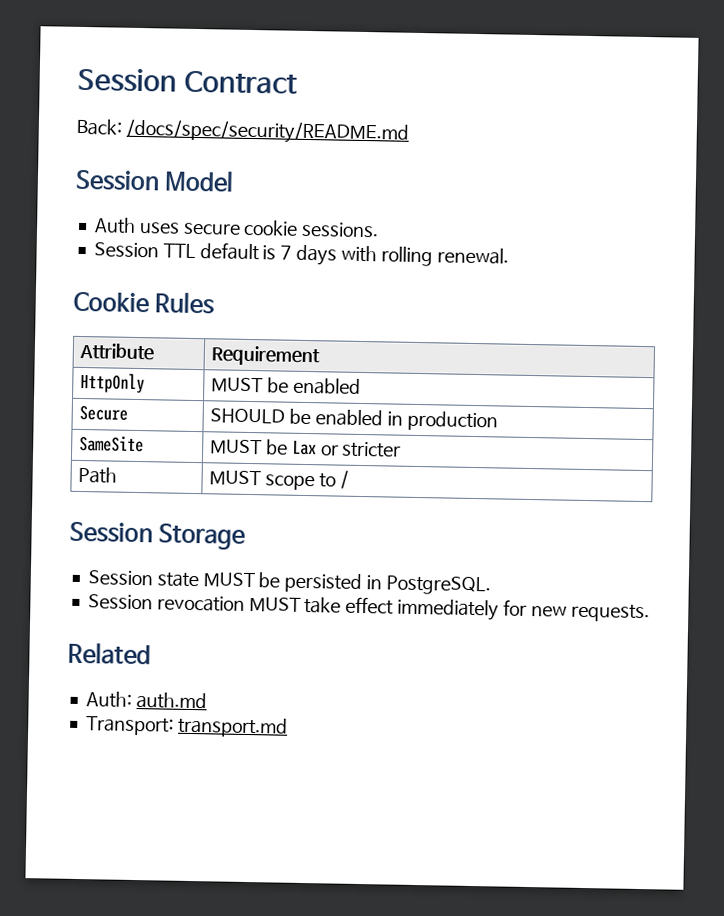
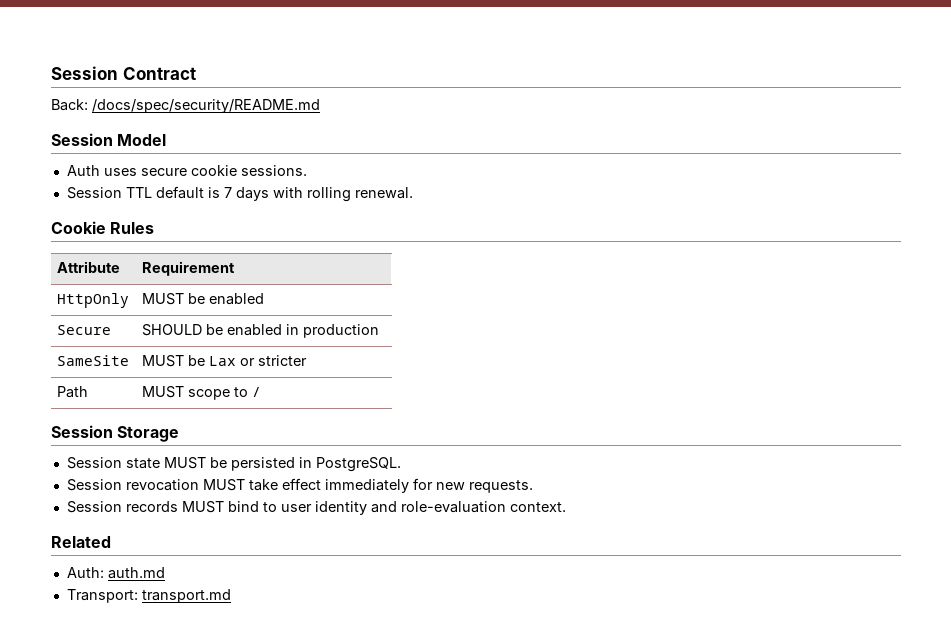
(650, 613) none -> [66,501,566,515] // Session records MUST bind to user identity and role-evaluation context.

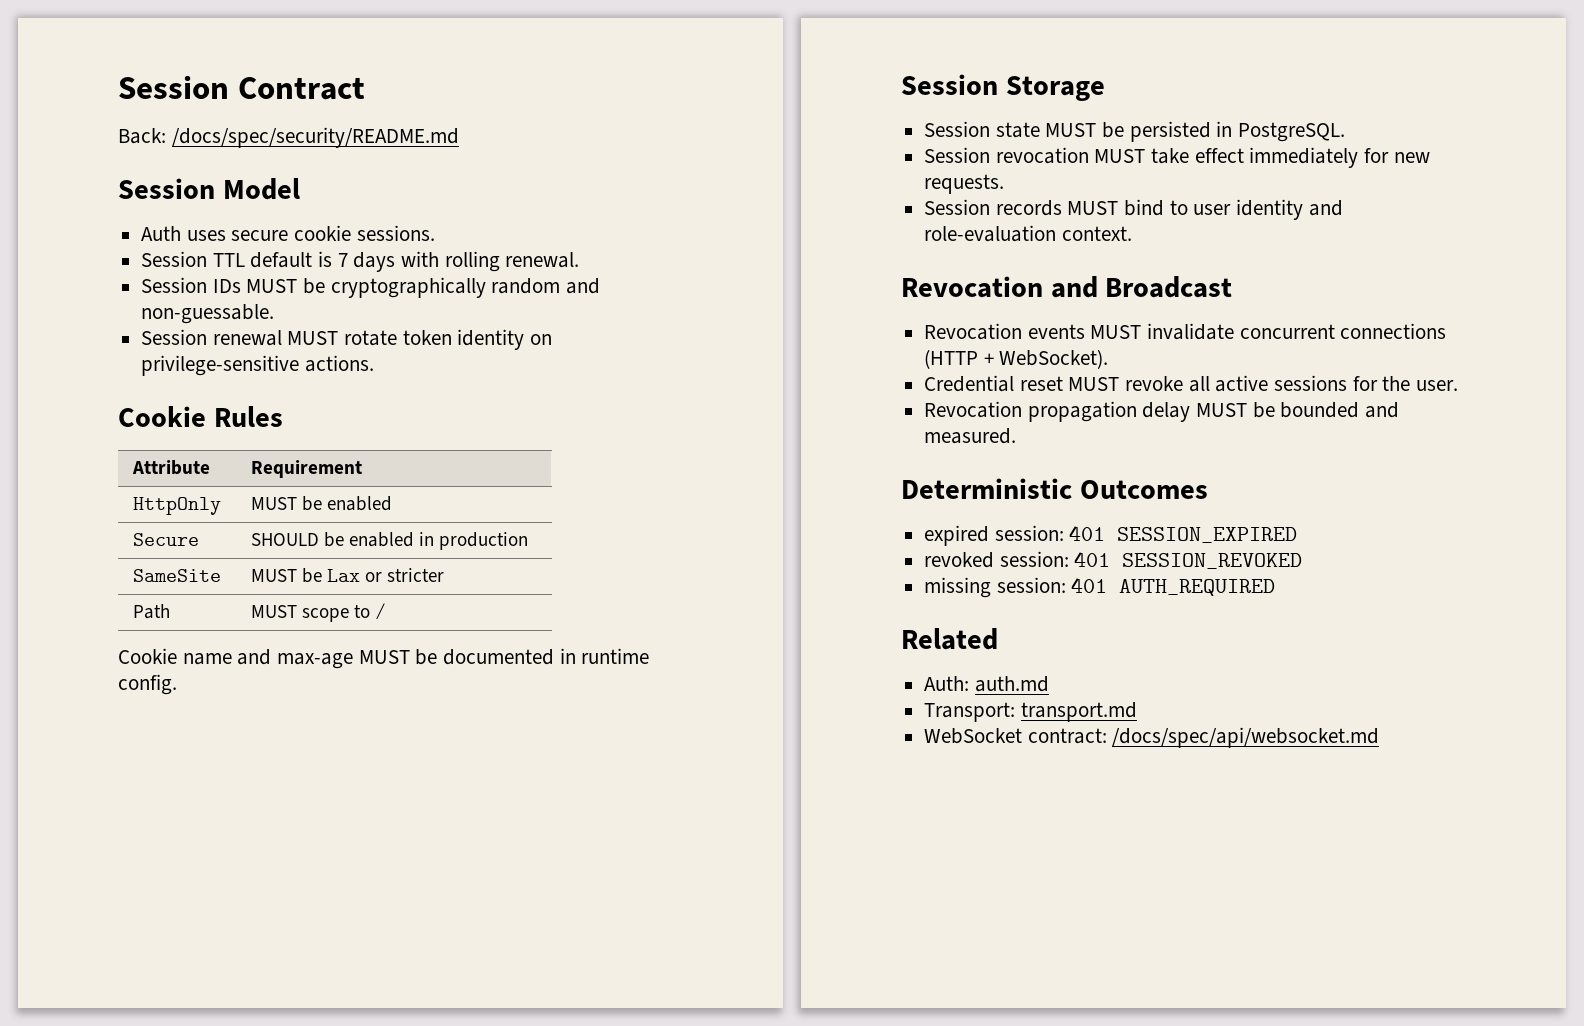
(413, 193) none -> [141,277,601,298] [141,304,275,324] [141,329,553,350] [141,355,374,376] // Session IDs MUST be cryptographically random and non-guessable. // Session renewal MUST rotate token identity on privilege-sensitive actions.
(262, 392) none -> [118,648,650,669] [118,674,177,695] // Cookie name and max-age MUST be documented in runtime config.
(566, 507) none -> [901,276,1233,298] [924,323,1447,340] [924,349,1109,369] [924,375,1459,392] [924,401,1400,422] [924,428,1017,444] [901,478,1208,499] [924,525,1298,546] [924,551,1303,569] [924,577,1276,598] // Revocation and Broadcast // Revocation events MUST invalidate concurrent connections (HTTP + WebSocket). // Credential reset MUST revoke all active sessions for the user. // Revocation propagation delay MUST be bounded and measured. // Deterministic Outcomes // expired session: 401 SESSION_EXPIRED // revoked session: 401 SESSION_REVOKED // missing session: 401 AUTH_REQUIRED
(231, 596) none -> [924,727,1380,748] // WebSocket contract: /docs/spec/api/websocket.md

